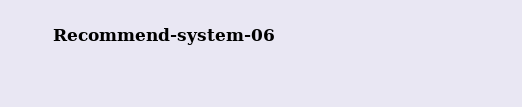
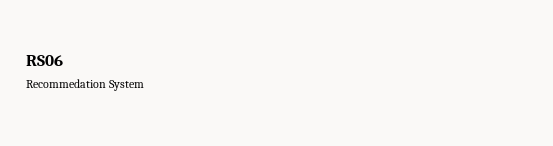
[53,28,275,45] Recommend-system-06 -> [26,55,63,66] [26,79,145,91] RS06 // Recommedation System

